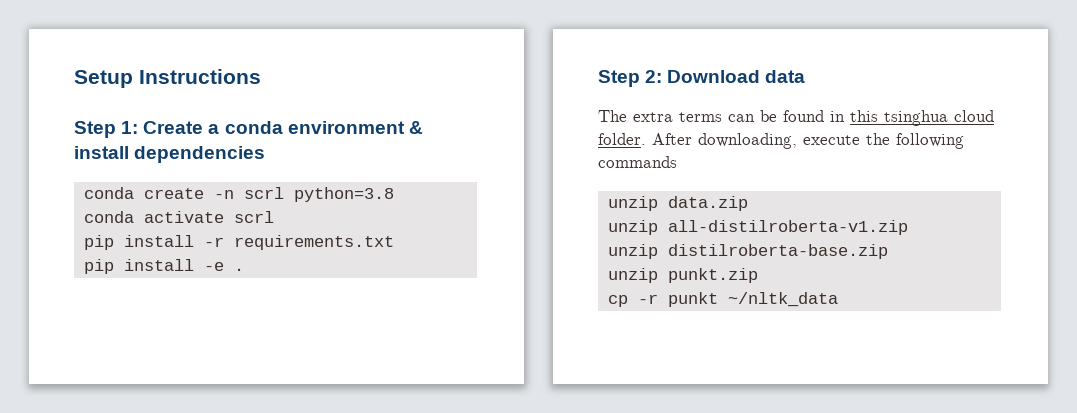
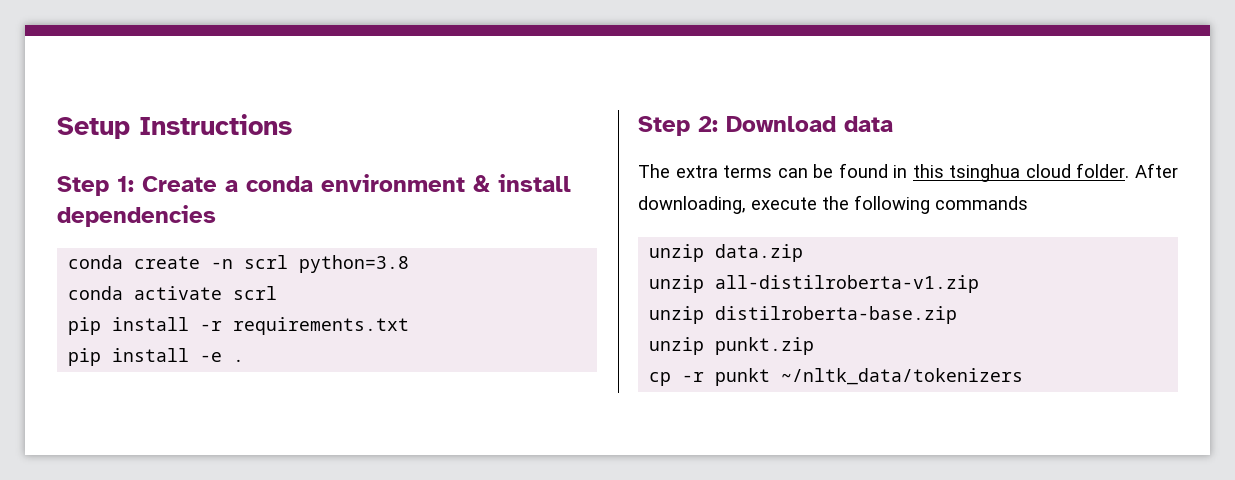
[727,292,838,307] ~/nltk_data -> [781,368,1024,385] ~/nltk_data/tokenizers

